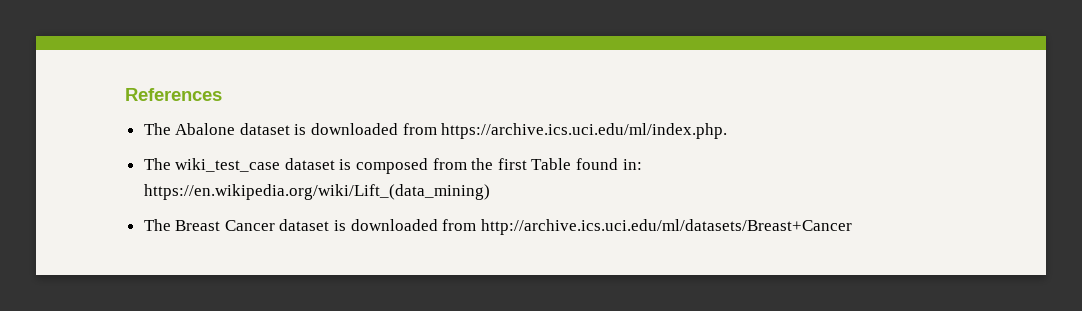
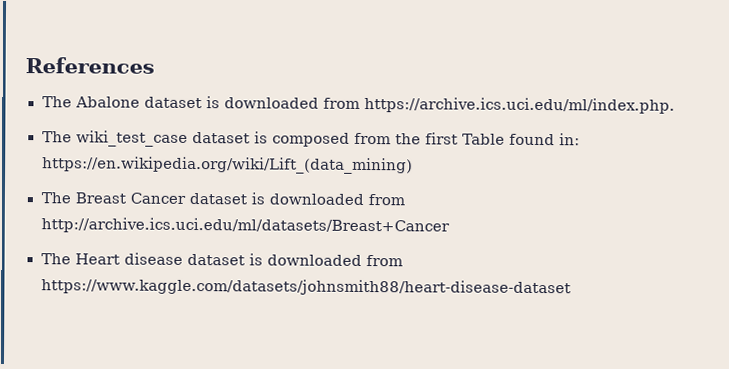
(852, 227) none -> [40,252,403,267] [40,278,572,297] // The Heart disease dataset is downloaded from https://www.kaggle.com/datasets/johnsmith88/heart-disease-dataset

